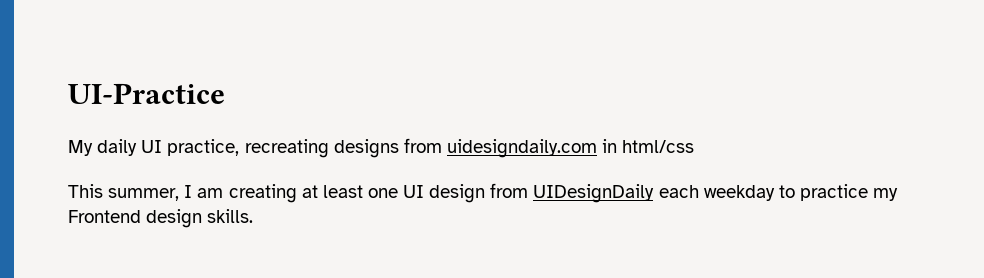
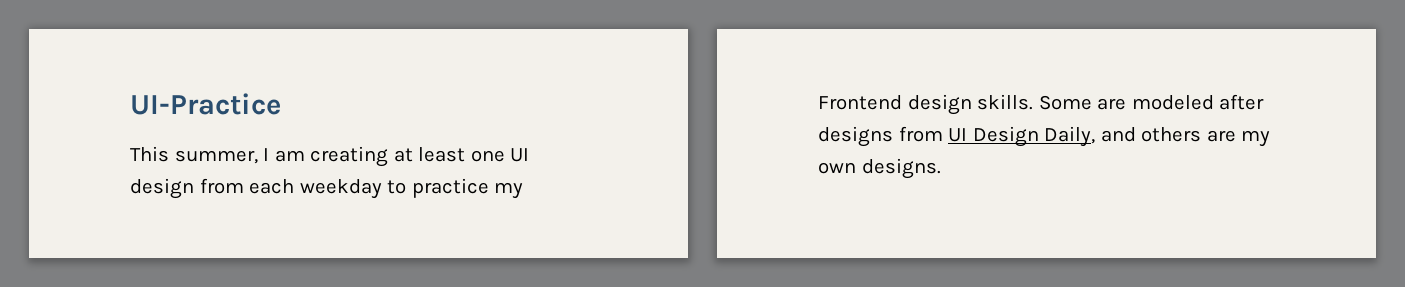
[68,138,695,158] // My daily UI practice, recreating designs from uidesigndaily.com in html/css -> (281, 104) none
[533,184,655,203] UIDesignDaily -> (244, 186) none
(254, 216) none -> [1038,94,1265,110] [818,126,1271,147] [818,158,941,179] Some are modeled after designs from UI Design Daily, and others are my own designs.

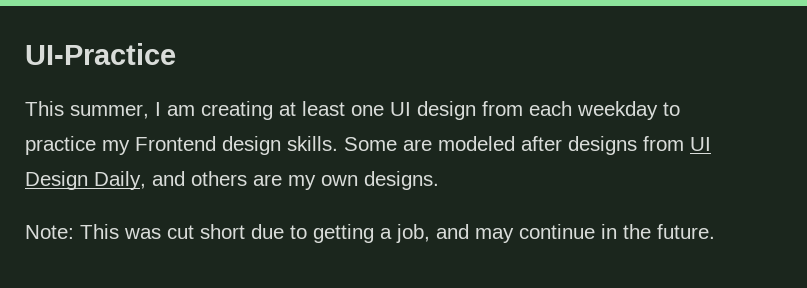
(941, 168) none -> [25,224,715,243] // Note: This was cut short due to getting a job, and may continue in the future.

